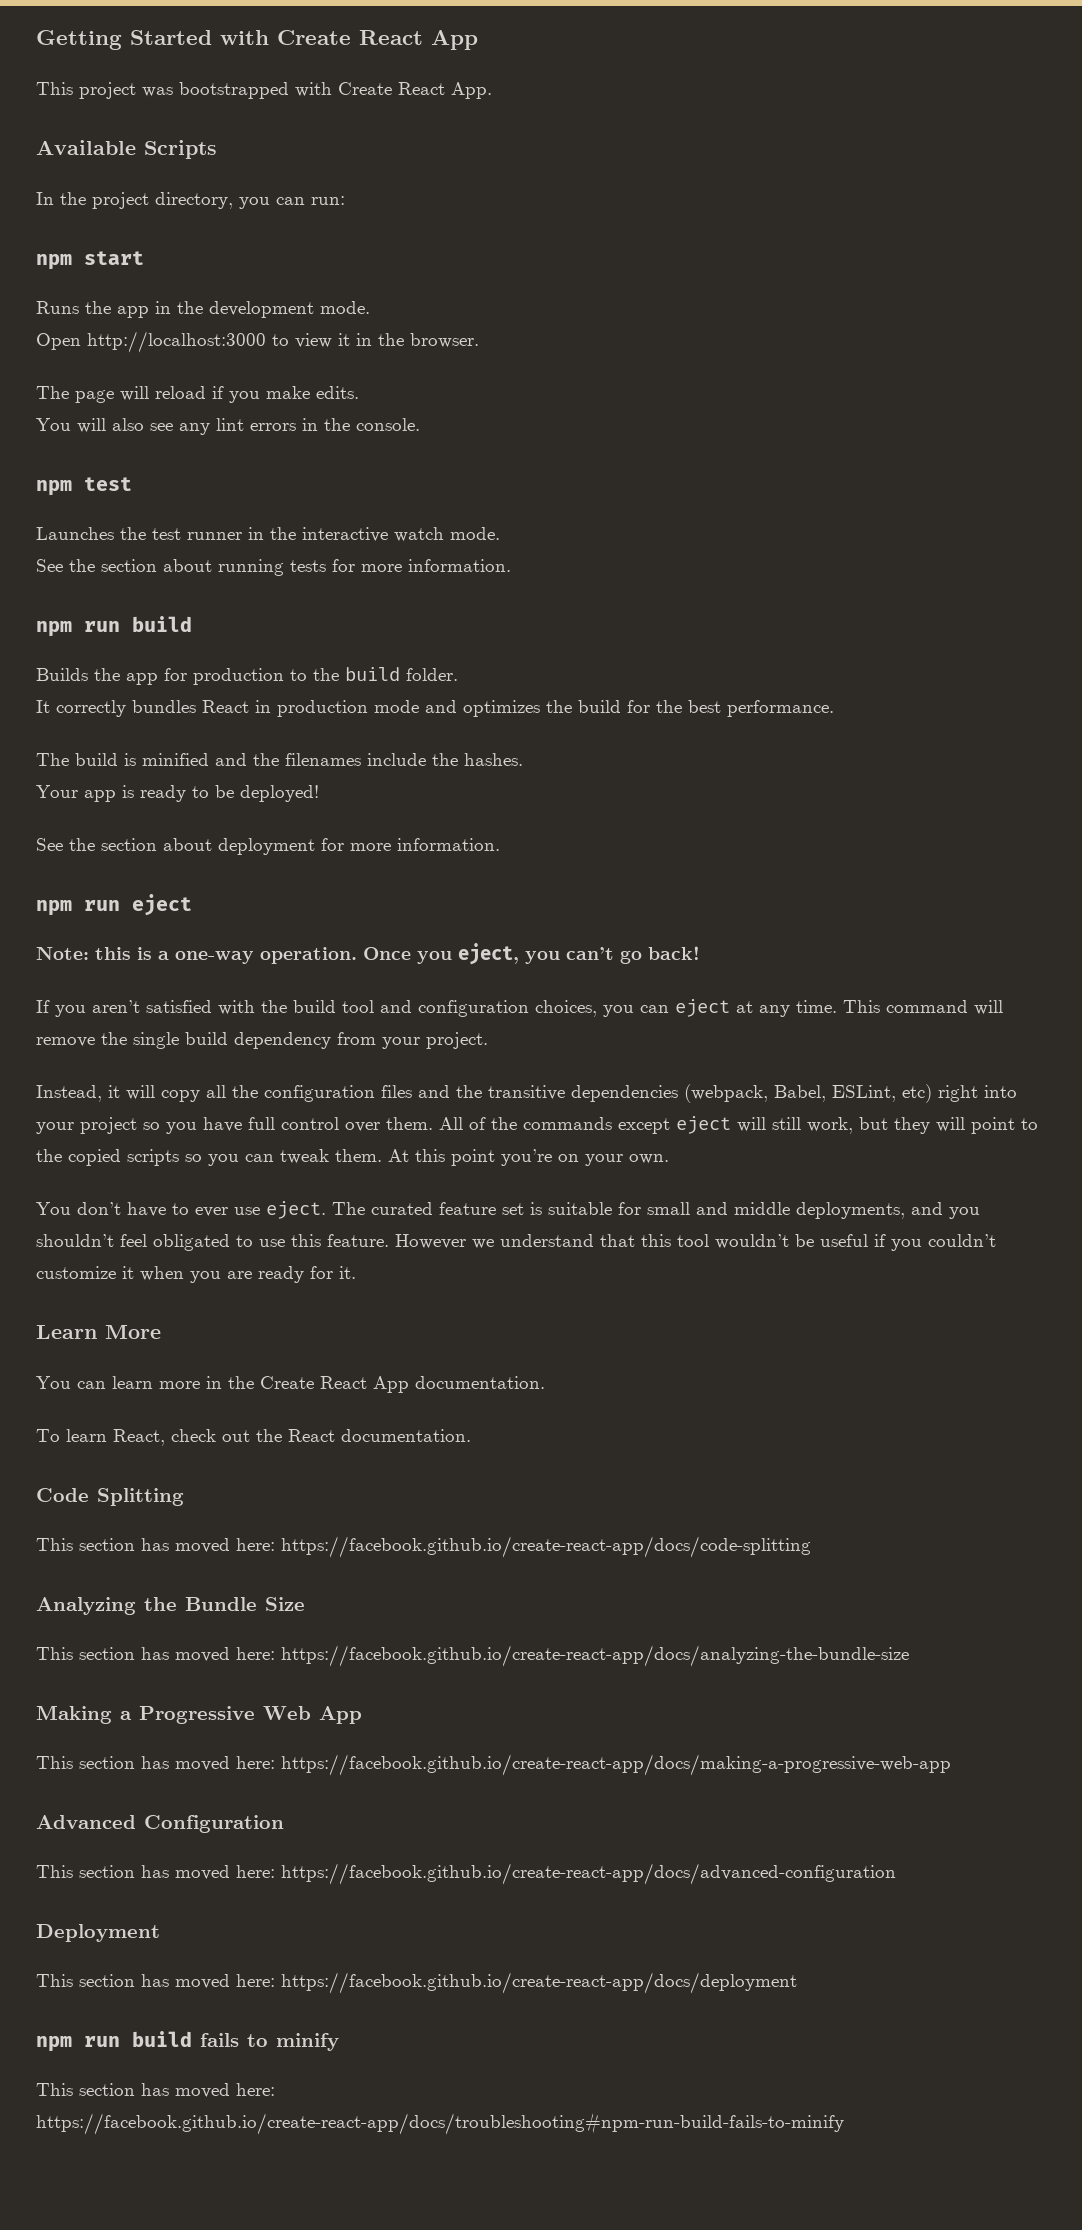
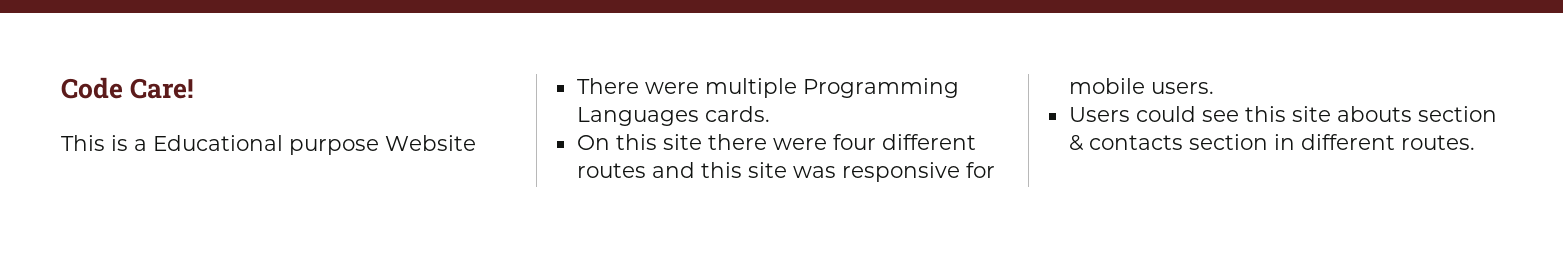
[36,30,478,50] [36,82,492,99] [36,140,217,159] [36,192,345,209] [36,251,144,270] [36,301,370,318] [36,331,479,353] [36,386,359,403] [36,418,420,435] [36,477,132,496] [36,527,500,542] [36,559,511,576] [36,616,192,637] [36,667,458,685] [36,700,834,717] [36,753,523,766] [36,785,319,802] [36,838,500,855] [36,894,192,916] [36,943,700,965] [36,999,1003,1017] [36,1032,488,1049] [36,1084,1017,1103] [36,1116,1038,1134] [36,1149,669,1166] [36,1201,980,1219] [36,1234,996,1251] [36,1266,356,1283] [36,1325,161,1339] [36,1376,545,1393] [36,1429,471,1446] [36,1488,184,1506] [36,1536,811,1558] [36,1597,305,1615] [36,1645,909,1667] [36,1705,362,1724] [36,1754,951,1776] [36,1815,284,1833] [36,1863,896,1885] [36,1924,160,1942] [36,1972,797,1994] [36,2031,339,2052] [36,2083,275,2098] [36,2113,844,2135] Getting Started with Create React App // This project was bootstrapped with Create React App. // Available Scripts // In the project directory, you can run: // npm start // Runs the app in the development mode. // Open http://localhost:3000 to view it in the browser. // The page will reload if you make edits. // You will also see any lint errors in the console. // npm test // Launches the test runner in the interactive watch mode. // See the section about running tests for more information. // npm run build // Builds the app for production to the build folder. // It correctly bundles React in production mode and optimizes the build for the best performance. // The build is minified and the filenames include the hashes. // Your app is ready to be deployed! // See the section about deployment for more information. // npm run eject // Note: this is a one-way operation. Once you eject, you can’t go back! // If you aren’t satisfied with the build tool and configuration choices, you can eject at any time. This command will remove the single build dependency from your project. // Instead, it will copy all the configuration files and the transitive dependencies (webpack, Babel, ESLint, etc) right into your project so you have full control over them. All of the commands except eject will still work, but they will point to the copied scripts so you can tweak them. At this point you’re on your own. // You don’t have to ever use eject. The curated feature set is suitable for small and middle deployments, and you shouldn’t feel obligated to use this feature. However we understand that this tool wouldn’t be useful if you couldn’t customize it when you are ready for it. // Learn More // You can learn more in the Create React App documentation. // To learn React, check out the React documentation. // Code Splitting // This section has moved here: https://facebook.github.io/create-react-app/docs/code-splitting // Analyzing the Bundle Size // This section has moved here: https://facebook.github.io/create-react-app/docs/analyzing-the-bundle-size // Making a Progressive Web App // This section has moved here: https://facebook.github.io/create-react-app/docs/making-a-progressive-web-app // Advanced Configuration // This section has moved here: https://facebook.github.io/create-react-app/docs/advanced-configuration // Deployment // This section has moved here: https://facebook.github.io/create-react-app/docs/deployment // npm run build fails to minify // This section has moved here: https://facebook.github.io/create-react-app/docs/troubleshooting#npm-run-build-fails-to-minify -> [61,77,195,99] [61,135,476,155] [576,78,959,98] [576,106,770,126] [576,134,976,150] [576,162,995,182] [1068,78,1214,94] [1068,106,1497,122] [1068,134,1475,151] Code Care! // This is a Educational purpose Website // There were multiple Programming Languages cards. // On this site there were four different routes and this site was responsive for mobile users. // Users could see this site abouts section & contacts section in different routes.

